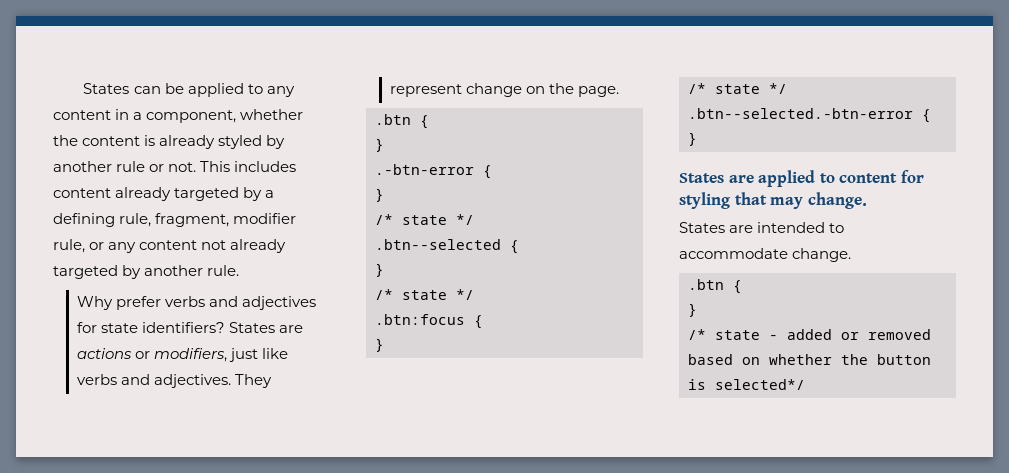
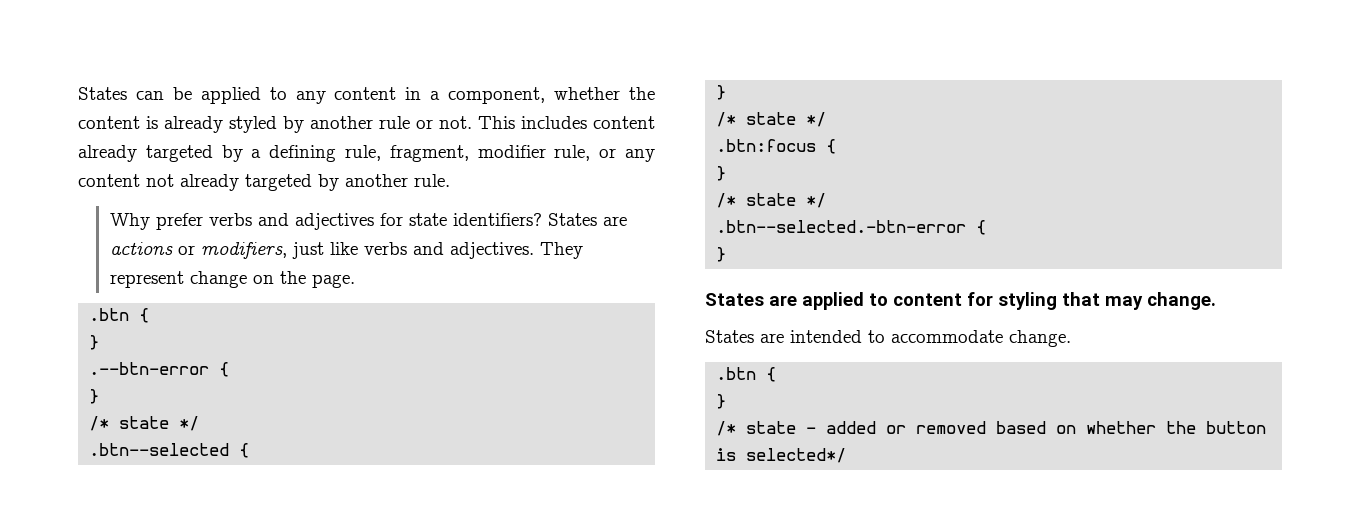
[375,164,474,175] .-btn-error -> [89,362,210,375] .--btn-error

